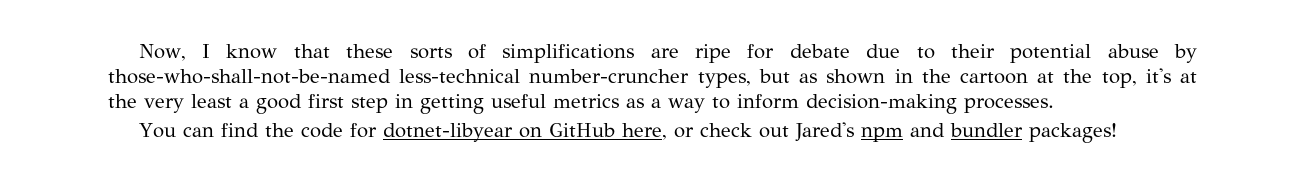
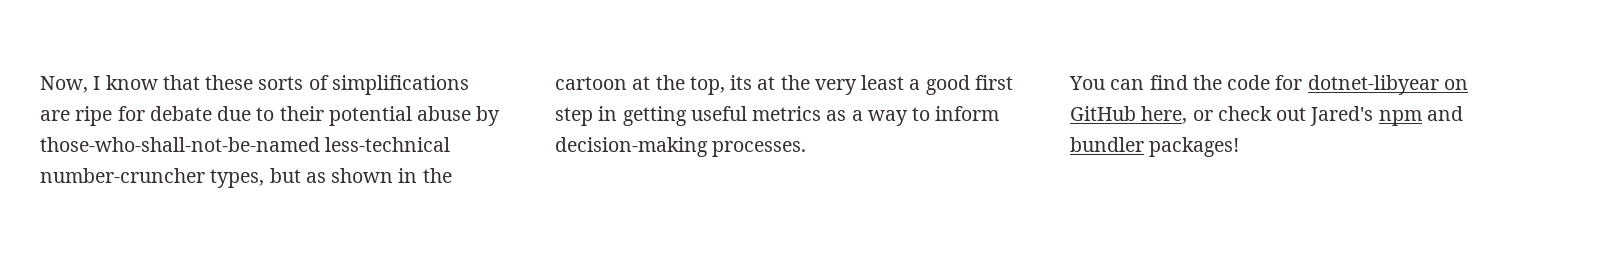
[1145,68,1171,83] it's -> [730,75,753,90] its

